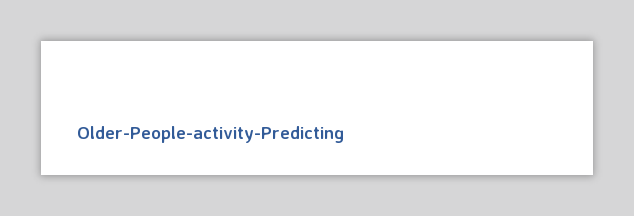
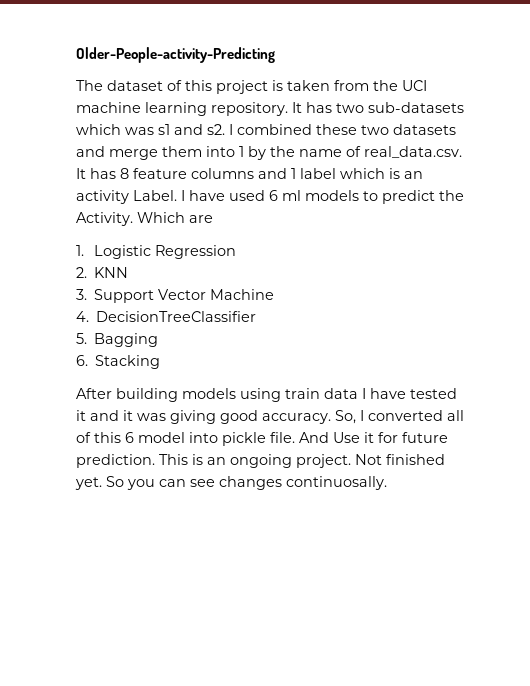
(344, 134) none -> [76,80,427,94] [76,102,464,116] [76,124,456,135] [76,146,462,160] [76,168,423,179] [76,190,464,204] [76,212,213,226] [76,245,237,259] [76,267,129,278] [76,289,275,303] [76,311,257,322] [76,333,159,347] [76,355,161,369] [76,388,457,402] [76,410,464,424] [76,432,448,446] [76,454,445,468] [75,476,387,490] // The dataset of this project is taken from the UCI machine learning repository. It has two sub-datasets which was s1 and s2. I combined these two datasets and merge them into 1 by the name of real_data.csv. It has 8 feature columns and 1 label which is an activity Label. I have used 6 ml models to predict the Activity. Which are // 1. Logistic Regression // 2. KNN // 3. Support Vector Machine // 4. DecisionTreeClassifier // 5. Bagging // 6. Stacking // After building models using train data I have tested it and it was giving good accuracy. So, I converted all of this 6 model into pickle file. And Use it for future prediction. This is an ongoing project. Not finished yet. So you can see changes continuosally.

